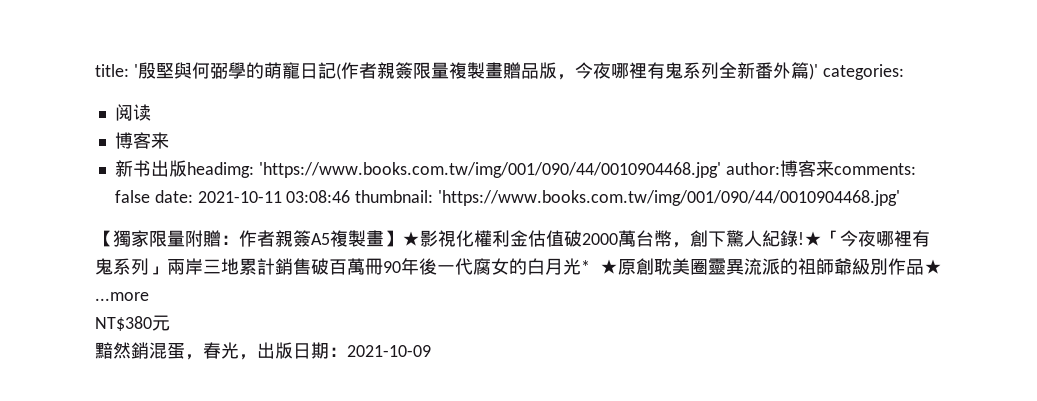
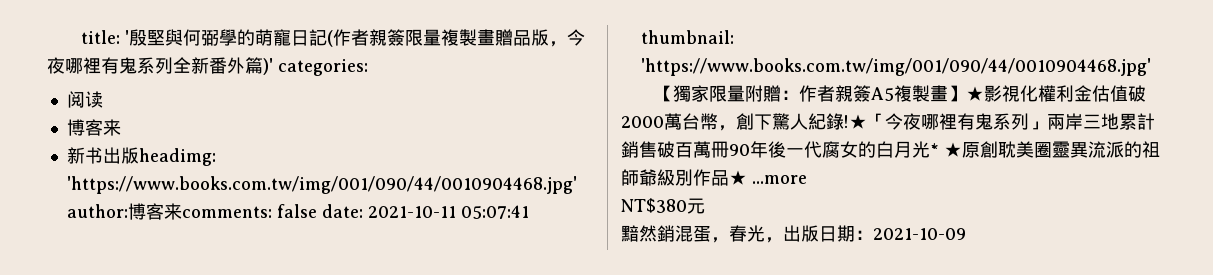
[286,190,351,203] 03:08:46 -> [460,205,529,219] 05:07:41

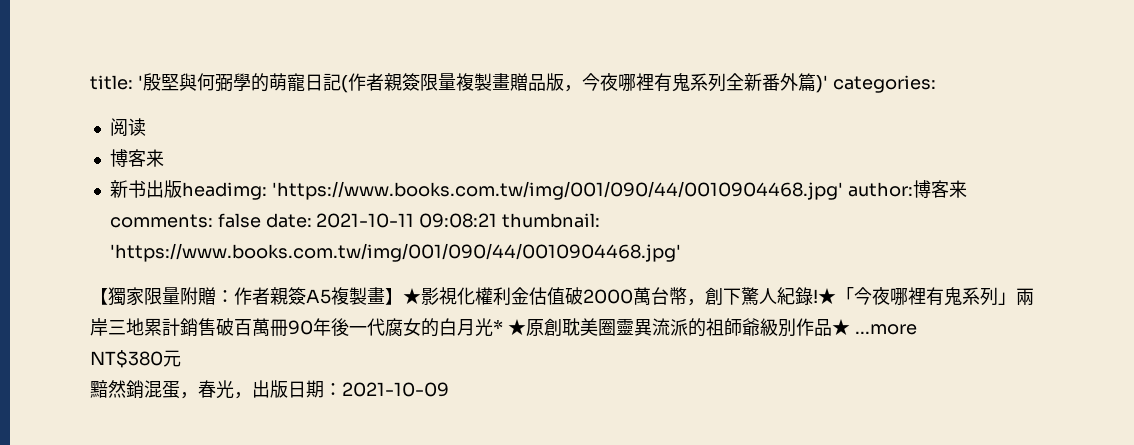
[460,205,529,219] 05:07:41 -> [419,213,498,228] 09:08:21

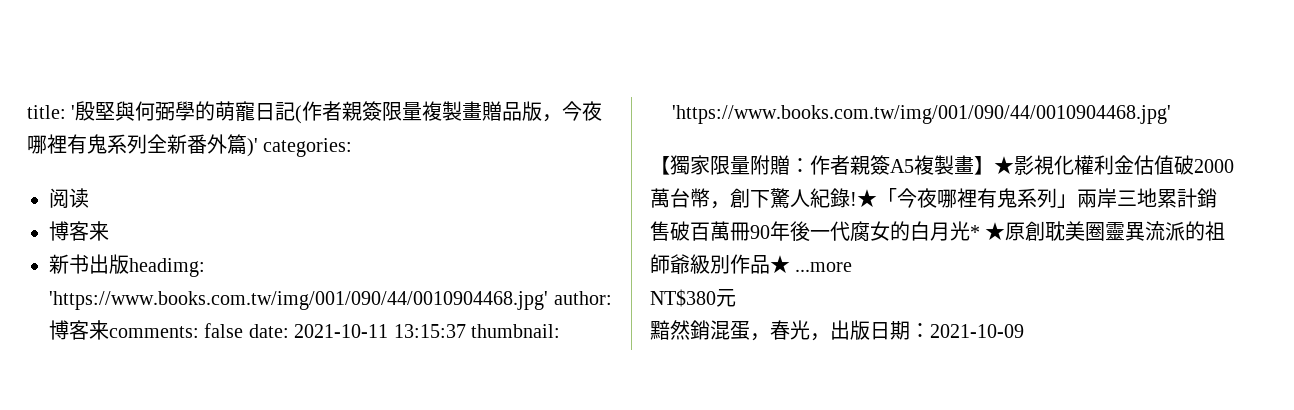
[419,213,498,228] 09:08:21 -> [393,324,466,338] 13:15:37

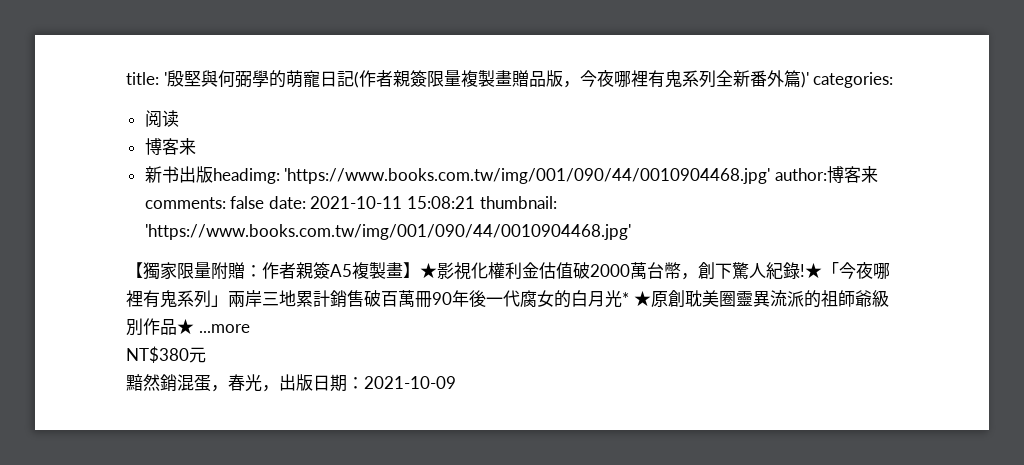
[393,324,466,338] 13:15:37 -> [407,196,476,209] 15:08:21

